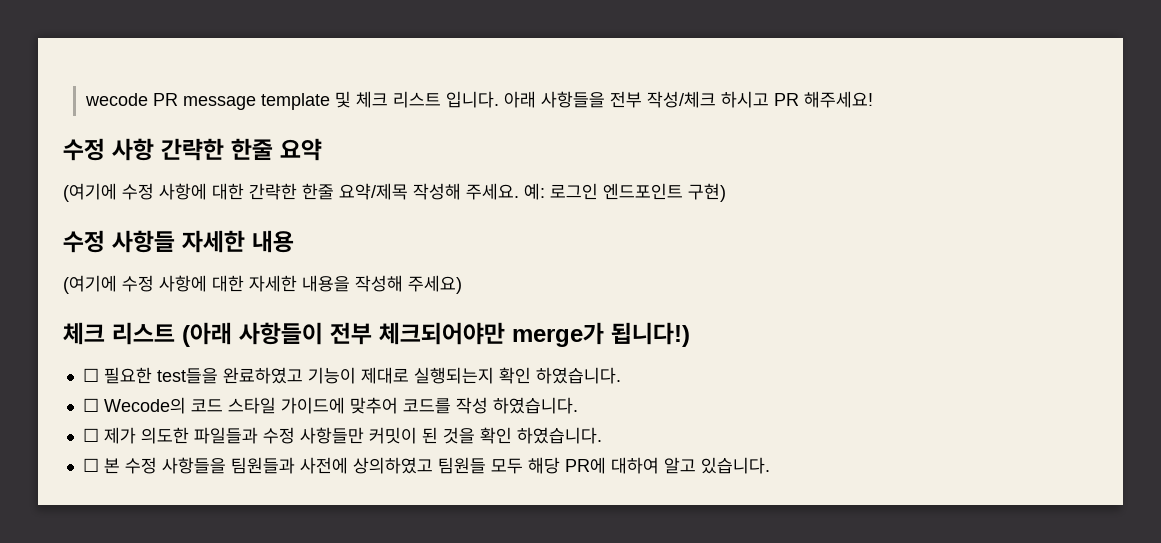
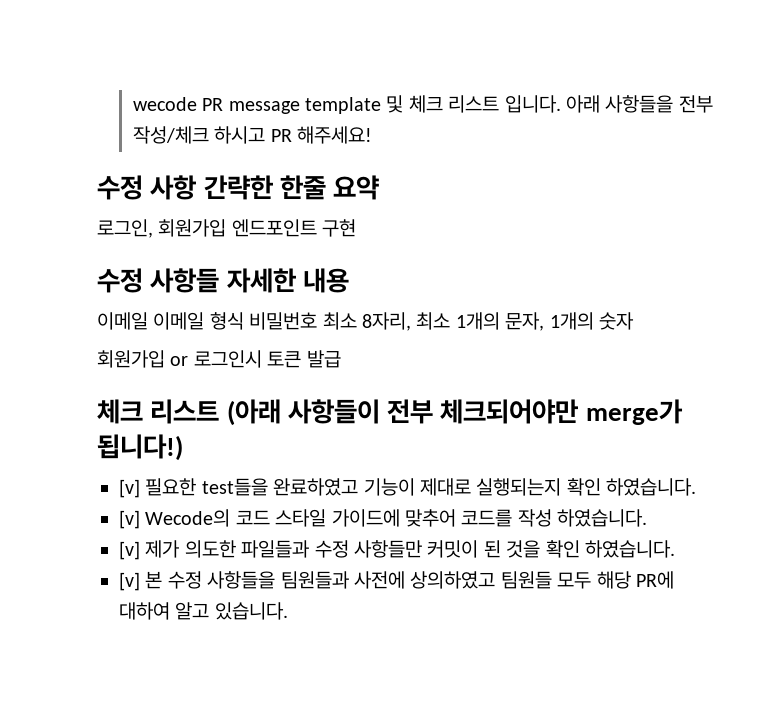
[63,183,726,202] [63,230,294,253] [63,275,462,294] (여기에 수정 사항에 대한 간략한 한줄 요약/제목 작성해 주세요. 예: 로그인 엔드포인트 구현) // 수정 사항들 자세한 내용 // (여기에 수정 사항에 대한 자세한 내용을 작성해 주세요) -> [97,219,357,238] [97,268,349,293] [97,312,634,331] [97,350,341,368] 로그인, 회원가입 엔드포인트 구현 // 수정 사항들 자세한 내용 // 이메일 이메일 형식 비밀번호 최소 8자리, 최소 1개의 문자, 1개의 숫자 // 회원가입 or 로그인시 토큰 발급
[82,368,99,382] ☐ -> [119,479,140,498] [v]
[82,398,99,412] ☐ -> [119,510,140,529] [v]
[82,428,99,442] ☐ -> [119,541,140,560] [v]
[82,458,99,472] ☐ -> [119,572,140,591] [v]

